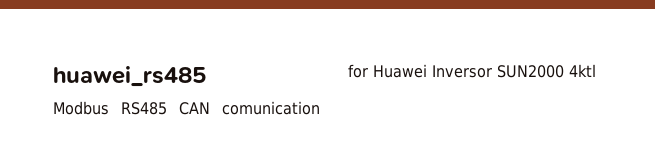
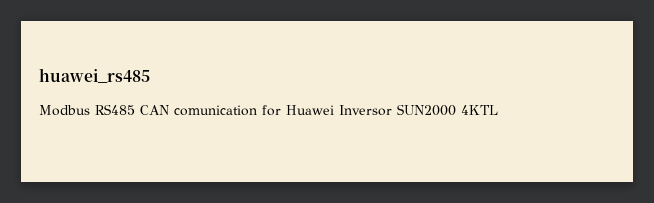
[569,64,596,77] 4ktl -> [461,105,498,115] 4KTL

